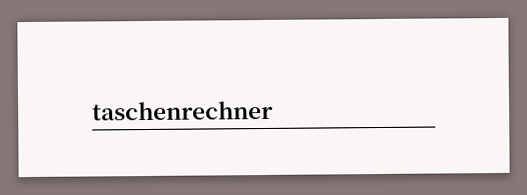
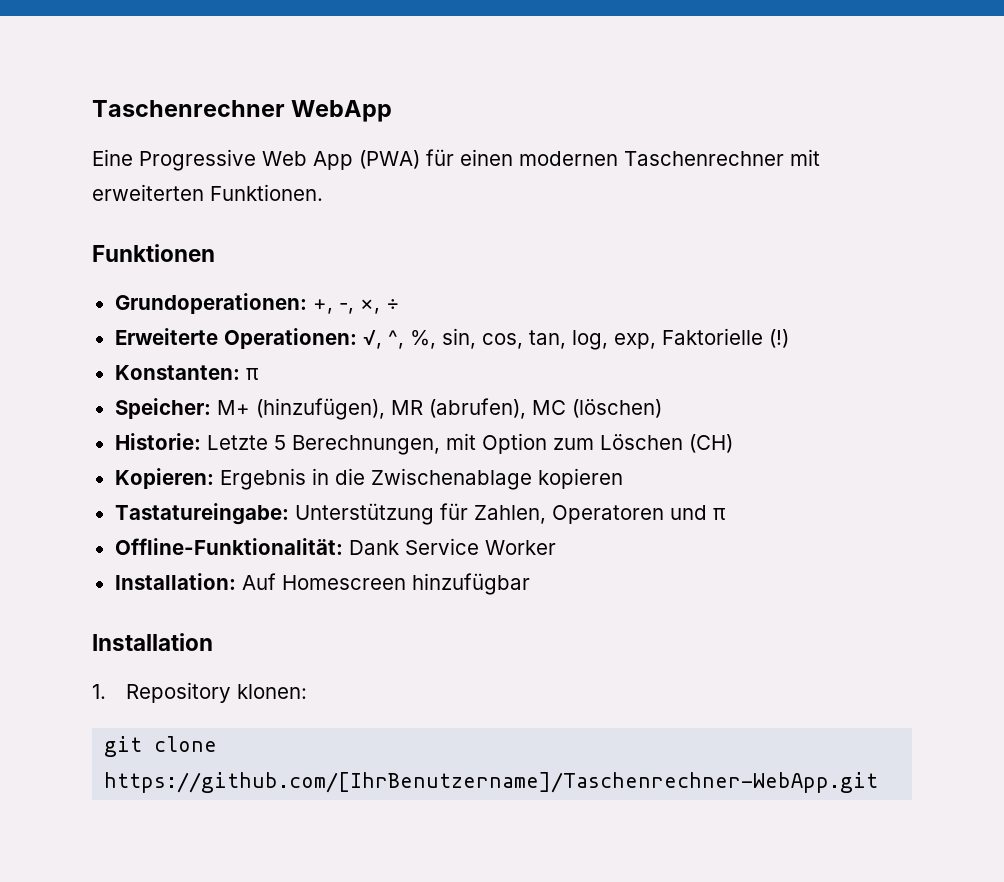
[92,100,274,121] taschenrechner -> [92,100,393,122] [92,149,820,171] [92,184,323,201] [92,244,215,262] [114,293,400,314] [114,328,789,350] [114,365,258,380] [114,398,662,420] [114,433,733,455] [114,468,623,490] [114,503,725,525] [114,538,556,555] [114,573,530,595] [92,633,213,651] [92,682,308,703] [104,736,218,757] [104,772,879,793] Taschenrechner WebApp // Eine Progressive Web App (PWA) für einen modernen Taschenrechner mit erweiterten Funktionen. // Funktionen // Grundoperationen: +, -, ×, ÷ // Erweiterte Operationen: √, ^, %, sin, cos, tan, log, exp, Faktorielle (!) // Konstanten: π // Speicher: M+ (hinzufügen), MR (abrufen), MC (löschen) // Historie: Letzte 5 Berechnungen, mit Option zum Löschen (CH) // Kopieren: Ergebnis in die Zwischenablage kopieren // Tastatureingabe: Unterstützung für Zahlen, Operatoren und π // Offline-Funktionalität: Dank Service Worker // Installation: Auf Homescreen hinzufügbar // Installation // 1. Repository klonen: // git clone https://github.com/[IhrBenutzername]/Taschenrechner-WebApp.git

